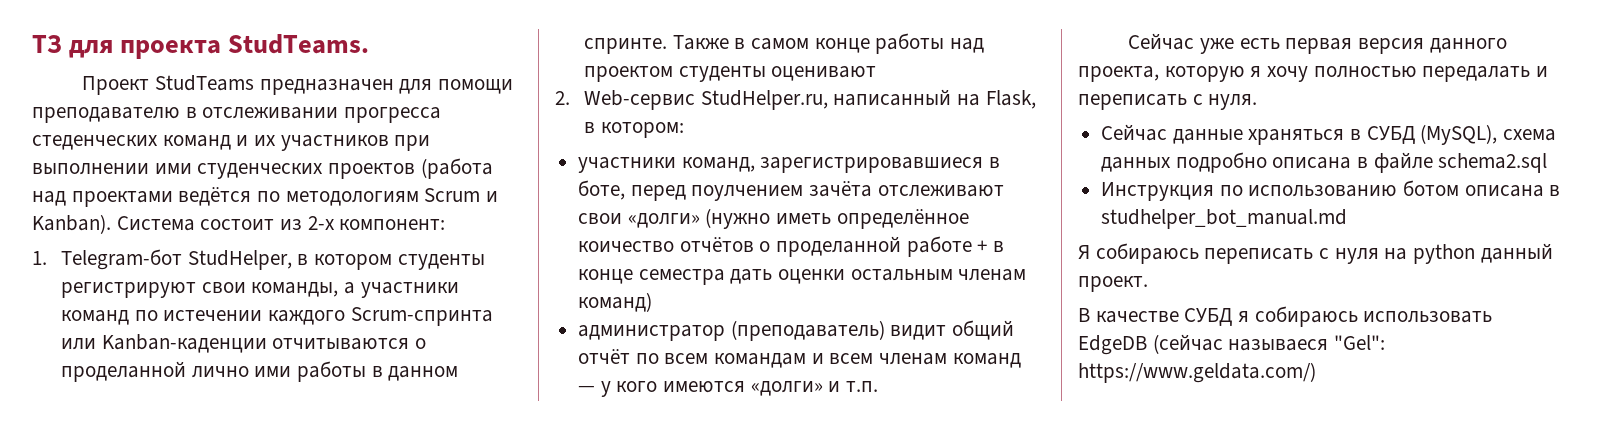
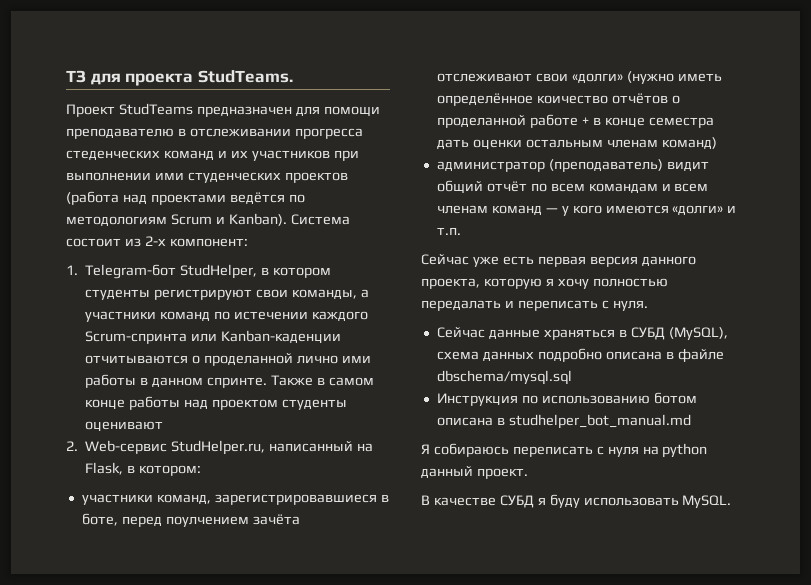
[1438,153,1548,173] schema2.sql -> [436,370,572,385] dbschema/mysql.sql
[1254,306,1493,327] [1078,334,1386,355] [1078,362,1316,383] собираюсь использовать EdgeDB (сейчас называеся "Gel": https://www.geldata.com/) -> [549,494,732,509] буду использовать MySQL.

